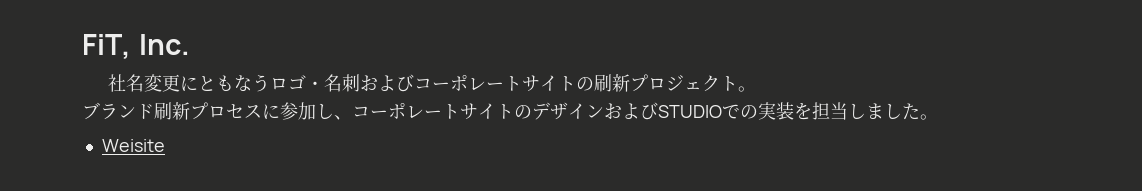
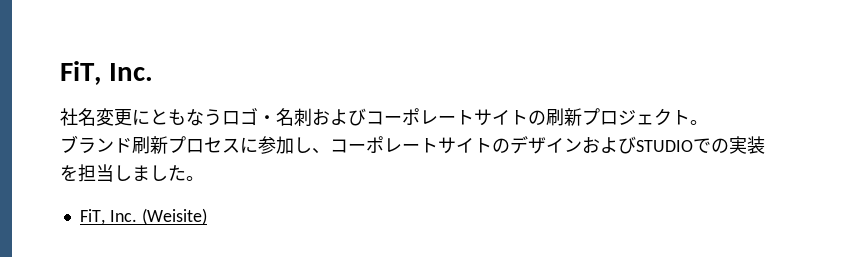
[101,139,165,152] Weisite -> [79,208,207,225] FiT, Inc. (Weisite)

